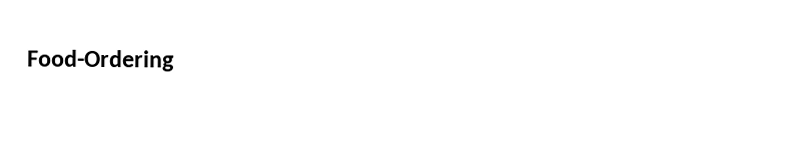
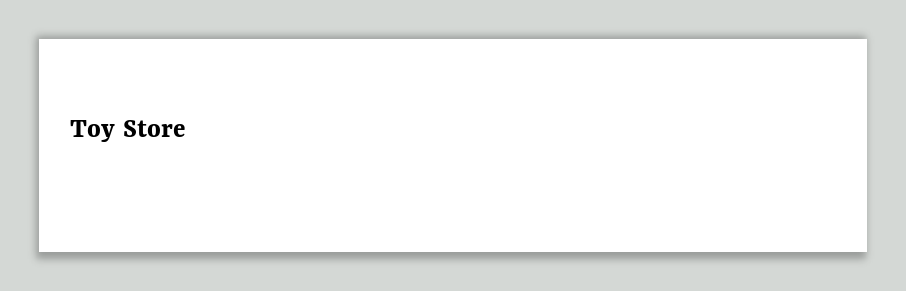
[27,49,175,72] Food-Ordering -> [70,120,186,142] Toy Store

